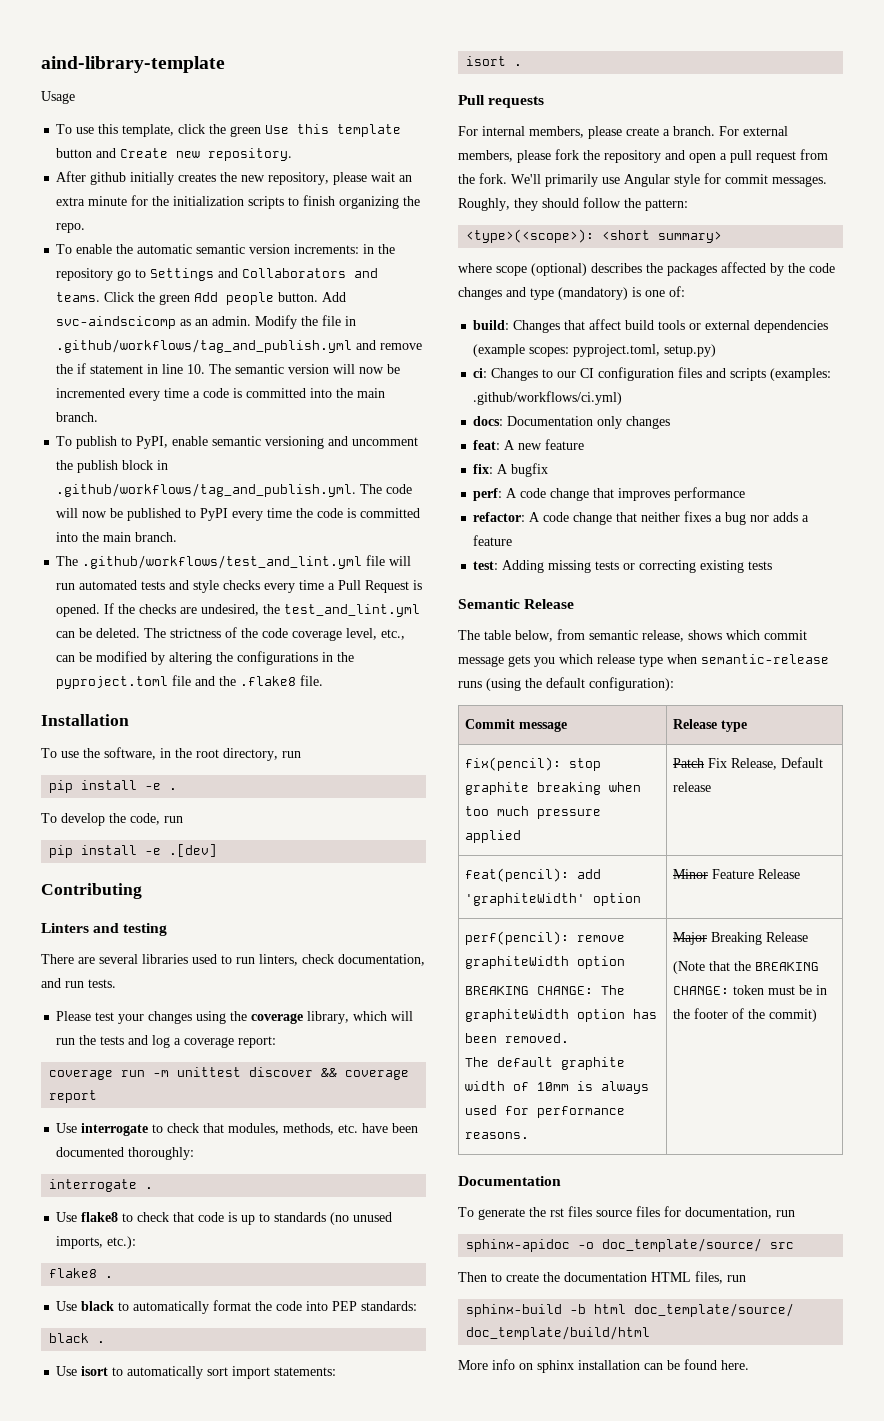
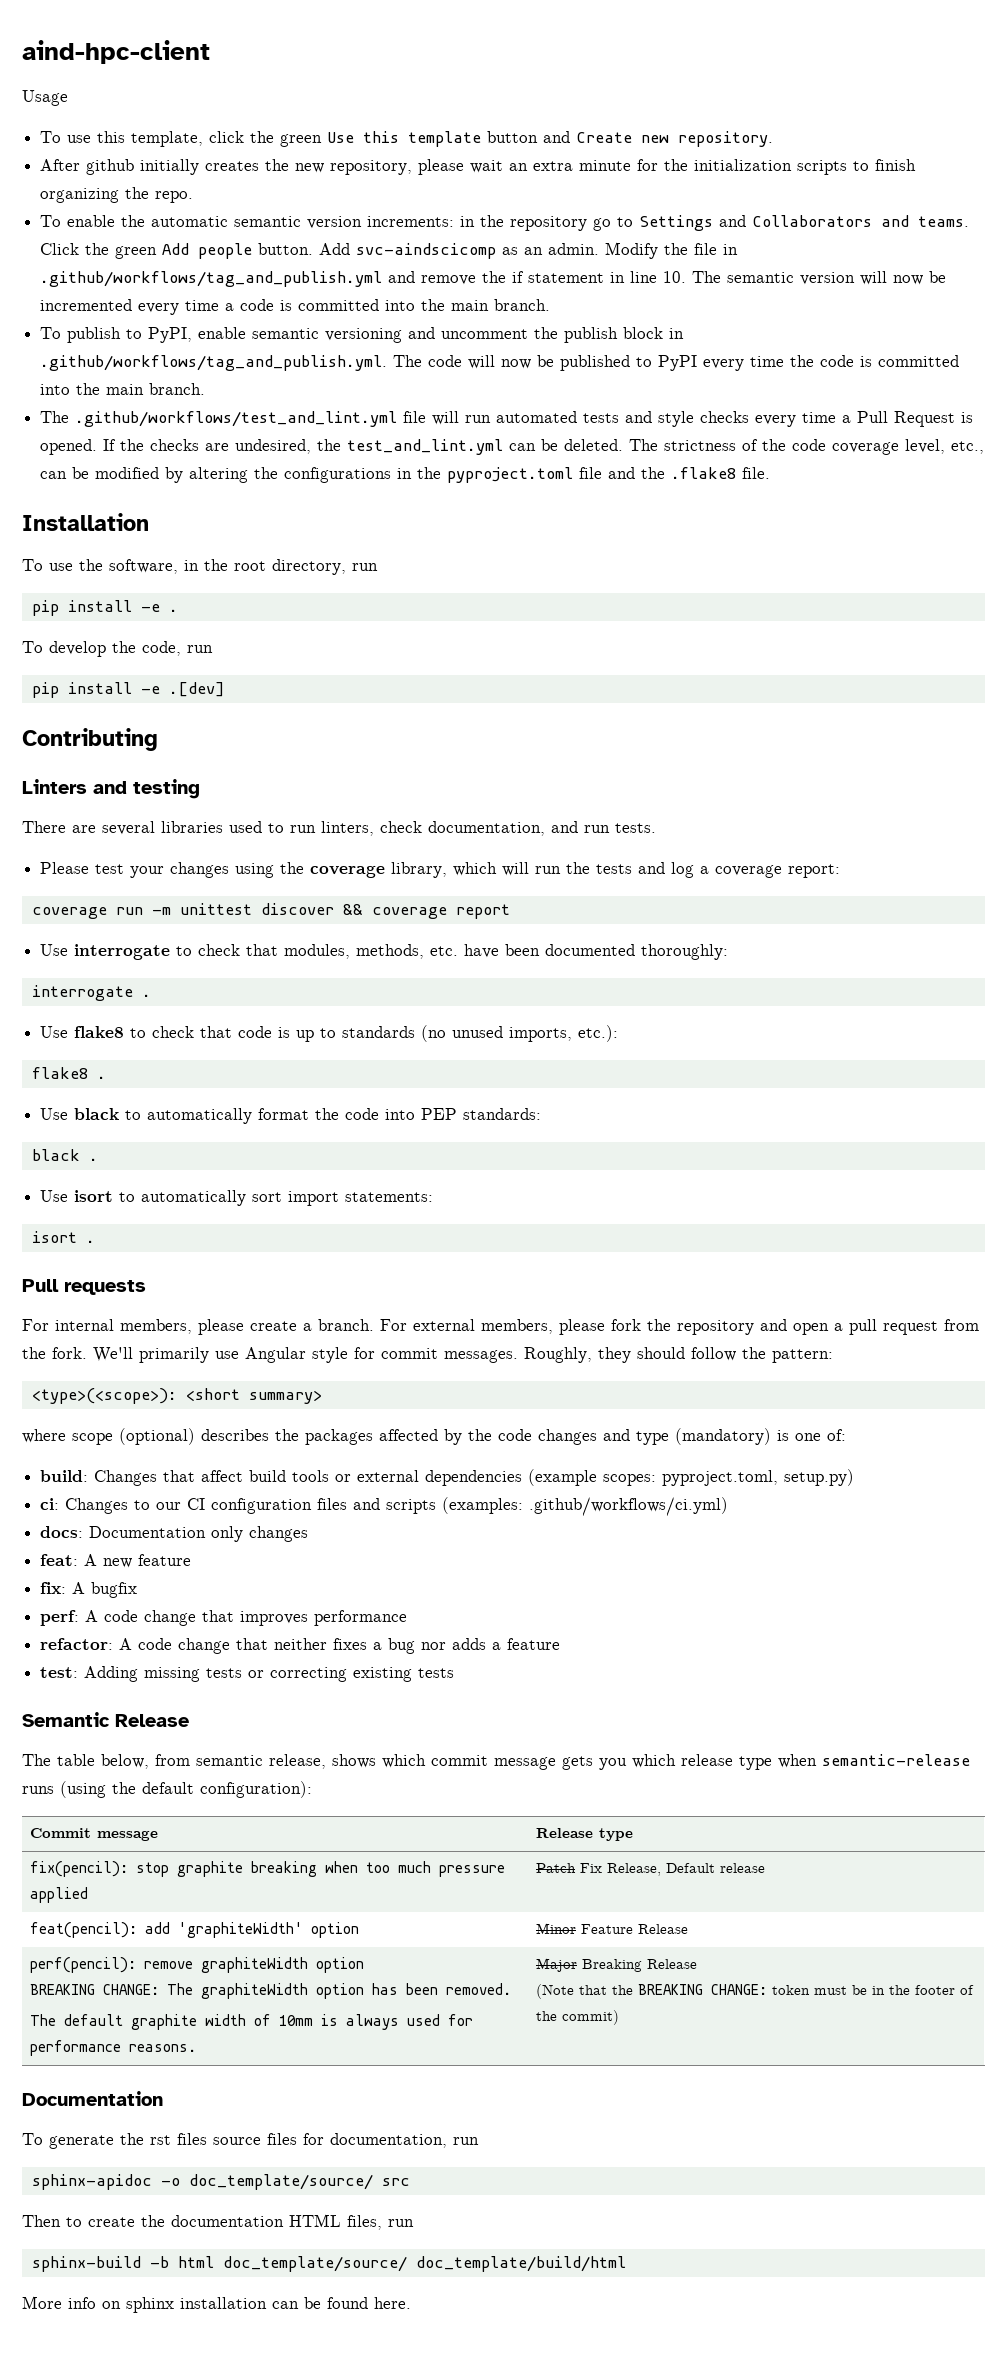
[41,56,225,73] aind-library-template -> [22,40,210,64] aind-hpc-client

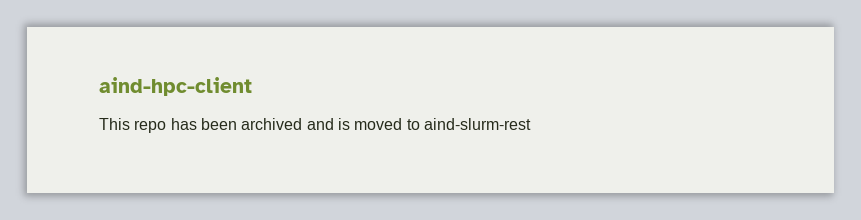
[22,90,68,106] [40,131,774,147] [40,159,917,175] [40,187,194,203] [40,215,970,231] [40,242,739,259] [40,271,947,287] [40,299,551,315] [40,327,685,343] [40,355,960,371] [40,383,206,395] [40,411,974,427] [40,439,985,455] [40,467,771,483] [22,513,149,531] [22,559,378,575] [31,600,178,616] [22,641,213,657] [31,682,225,698] [22,728,158,751] [22,779,200,799] [22,821,656,836] [40,862,841,878] [31,903,510,919] [40,944,729,960] [31,985,151,1001] [40,1025,619,1042] [31,1067,106,1079] [40,1108,542,1124] [31,1149,98,1161] [40,1190,434,1206] [31,1231,95,1243] [22,1279,146,1295] [22,1319,979,1335] [22,1347,833,1363] [31,1388,322,1404] [22,1428,846,1445] [40,1469,855,1486] [40,1497,729,1516] [40,1526,309,1542] [40,1554,192,1568] [40,1582,138,1598] [40,1610,408,1626] [40,1638,561,1654] [40,1666,455,1682] [22,1712,189,1727] [22,1754,970,1770] [22,1781,312,1798] [30,1828,159,1841] [536,1828,634,1841] [30,1861,506,1877] [30,1887,89,1903] [536,1863,766,1876] [30,1922,360,1938] [536,1923,689,1934] [30,1957,365,1973] [30,1983,512,1999] [30,2014,474,2030] [30,2040,197,2056] [536,1958,698,1972] [536,1984,975,1999] [536,2010,620,2025] [22,2091,163,2106] [22,2133,479,2149] [31,2174,410,2190] [22,2214,414,2230] [31,2256,626,2272] [22,2296,411,2313] Usage // To use this template, click the green Use this template button and Create new repository. // After github initially creates the new repository, please wait an extra minute for the initialization scripts to finish organizing the repo. // To enable the automatic semantic version increments: in the repository go to Settings and Collaborators and teams. Click the green Add people button. Add svc-aindscicomp as an admin. Modify the file in .github/workflows/tag_and_publish.yml and remove the if statement in line 10. The semantic version will now be incremented every time a code is committed into the main branch. // To publish to PyPI, enable semantic versioning and uncomment the publish block in .github/workflows/tag_and_publish.yml. The code will now be published to PyPI every time the code is committed into the main branch. // The .github/workflows/test_and_lint.yml file will run automated tests and style checks every time a Pull Request is opened. If the checks are undesired, the test_and_lint.yml can be deleted. The strictness of the code coverage level, etc., can be modified by altering the configurations in the pyproject.toml file and the .flake8 file. // Installation // To use the software, in the root directory, run // pip install -e . // To develop the code, run // pip install -e .[dev] // Contributing // Linters and testing // There are several libraries used to run linters, check documentation, and run tests. // Please test your changes using the coverage library, which will run the tests and log a coverage report: // coverage run -m unittest discover && coverage report // Use interrogate to check that modules, methods, etc. have been documented thoroughly: // interrogate . // Use flake8 to check that code is up to standards (no unused imports, etc.): // flake8 . // Use black to automatically format the code into PEP standards: // black . // Use isort to automatically sort import statements: // isort . // Pull requests // For internal members, please create a branch. For external members, please fork the repository and open a pull request from the fork. We'll primarily use Angular style for commit messages. Roughly, they should follow the pattern: // <type>(<scope>): <short summary> // where scope (optional) describes the packages affected by the code changes and type (mandatory) is one of: // build: Changes that affect build tools or external dependencies (example scopes: pyproject.toml, setup.py) // ci: Changes to our CI configuration files and scripts (examples: .github/workflows/ci.yml) // docs: Documentation only changes // feat: A new feature // fix: A bugfix // perf: A code change that improves performance // refactor: A code change that neither fixes a bug nor adds a feature // test: Adding missing tests or correcting existing tests // Semantic Release // The table below, from semantic release, shows which commit message gets you which release type when semantic-release runs (using the default configuration): // Commit message | Release type // fix(pencil): stop graphite breaking when too much pressure applied | Patch Fix Release, Default release // feat(pencil): add 'graphiteWidth' option | Minor Feature Release // perf(pencil): remove graphiteWidth option // BREAKING CHANGE: The graphiteWidth option has been removed. // The default graphite width of 10mm is always used for performance reasons. | Major Breaking Release // (Note that the BREAKING CHANGE: token must be in the footer of the commit) // Documentation // To generate the rst files source files for documentation, run // sphinx-apidoc -o doc_template/source/ src // Then to create the documentation HTML files, run // sphinx-build -b html doc_template/source/ doc_template/build/html // More info on sphinx installation can be found here. -> [99,118,531,133] This repo has been archived and is moved to aind-slurm-rest

